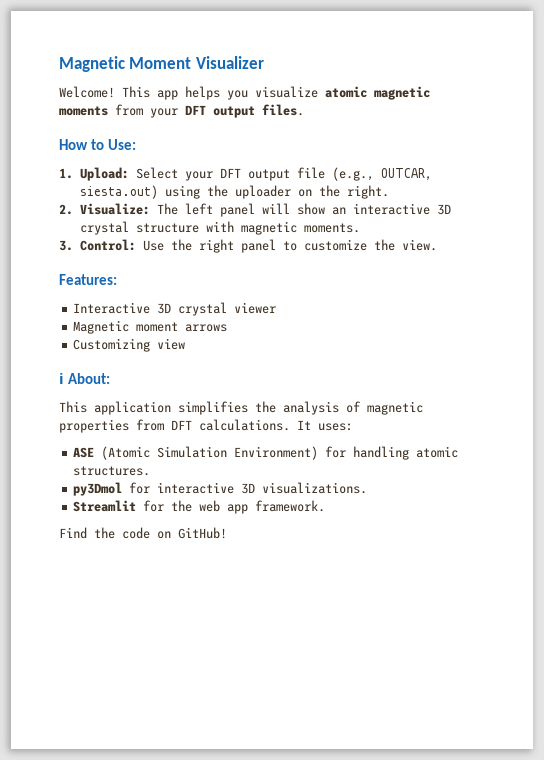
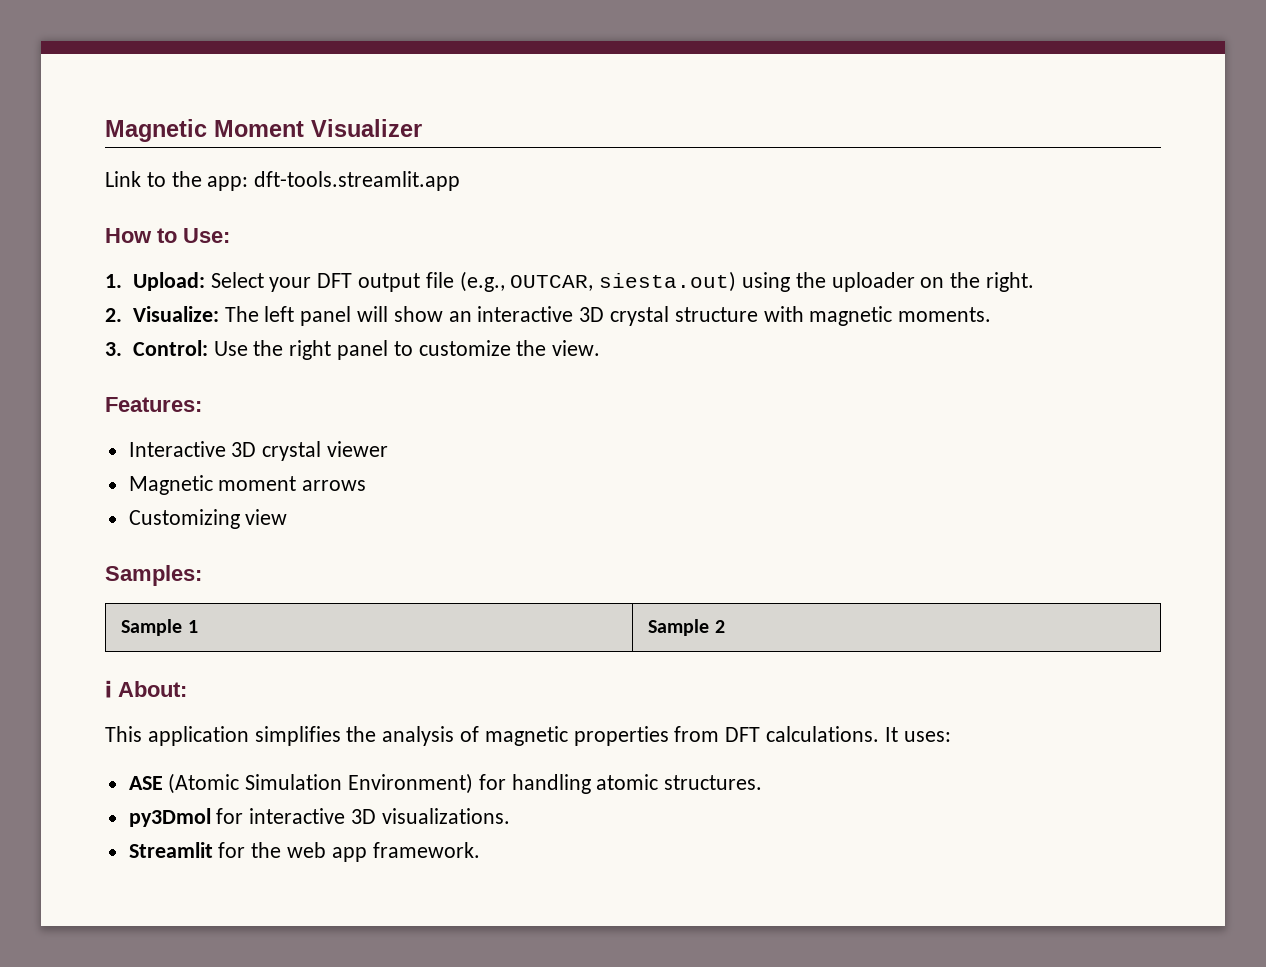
[59,86,430,100] [59,104,304,118] Welcome! This app helps you visualize atomic magnetic moments from your DFT output files. -> [105,171,461,191] Link to the app: dft-tools.streamlit.app
(186, 344) none -> [105,565,202,586] [121,619,198,636] [648,619,725,636] // Samples: // Sample 1 | Sample 2
[59,527,227,539] // Find the code on GitHub! -> (480, 850) none

